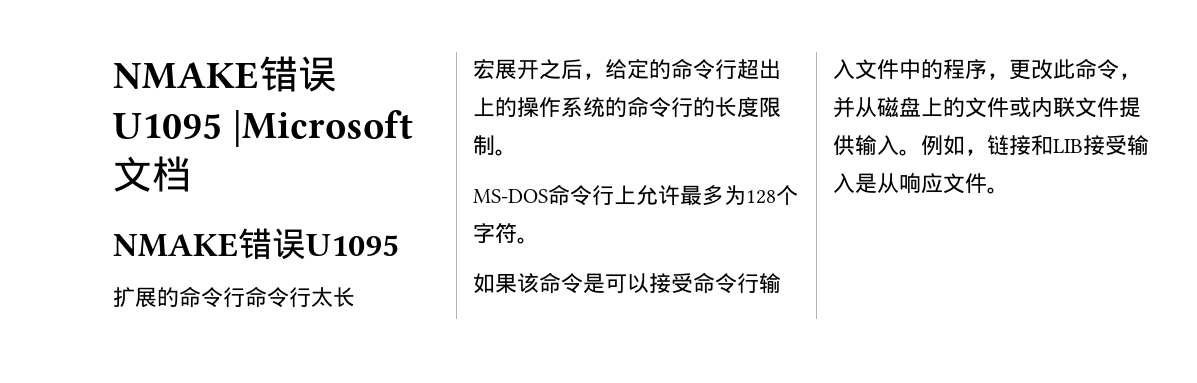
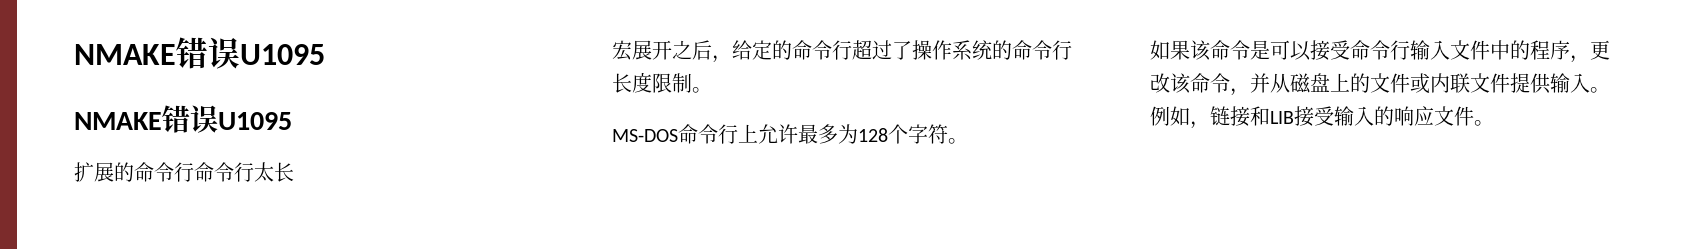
[113,56,337,92] [113,110,413,147] [113,156,191,192] NMAKE错误U1095 |Microsoft文档 -> [74,37,325,69] NMAKE错误U1095
[759,59,781,79] [473,97,517,117] 出上的 -> [872,40,912,60] 过了
[693,97,715,117] 的 -> (1072, 50) none
[1053,59,1075,79] 此 -> [1170,73,1191,94] 该
[855,173,899,194] 是从 -> [1374,106,1394,126] 的

